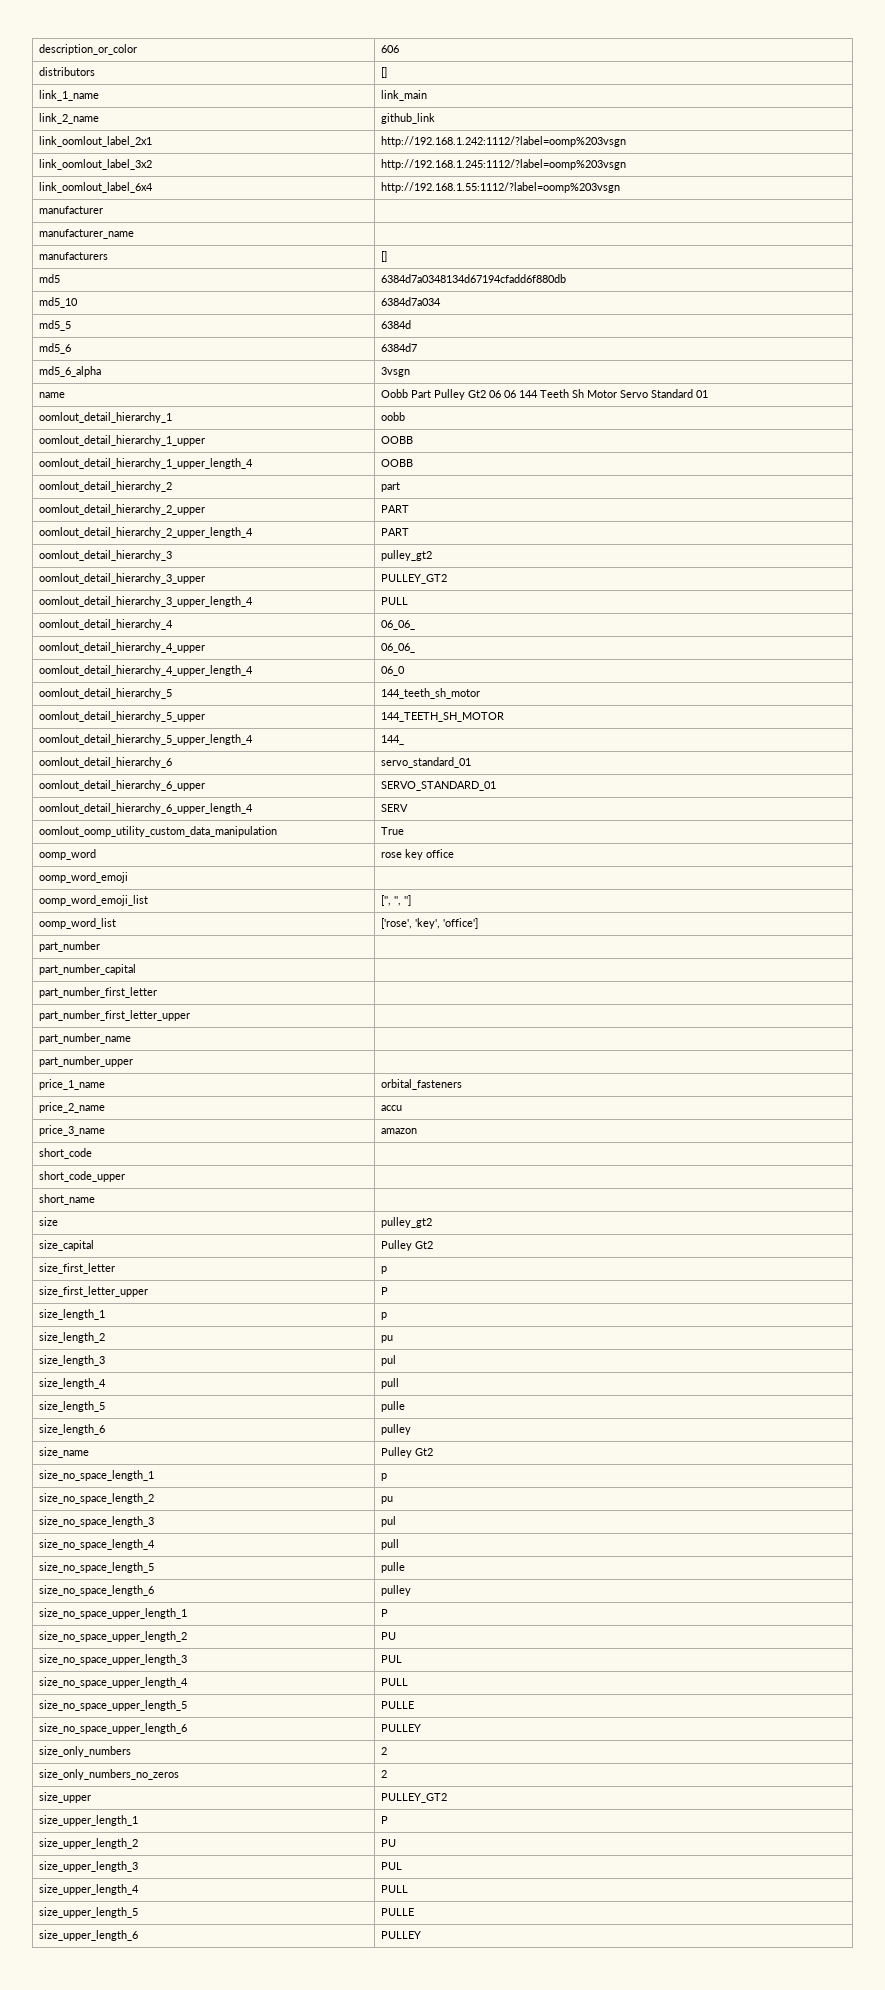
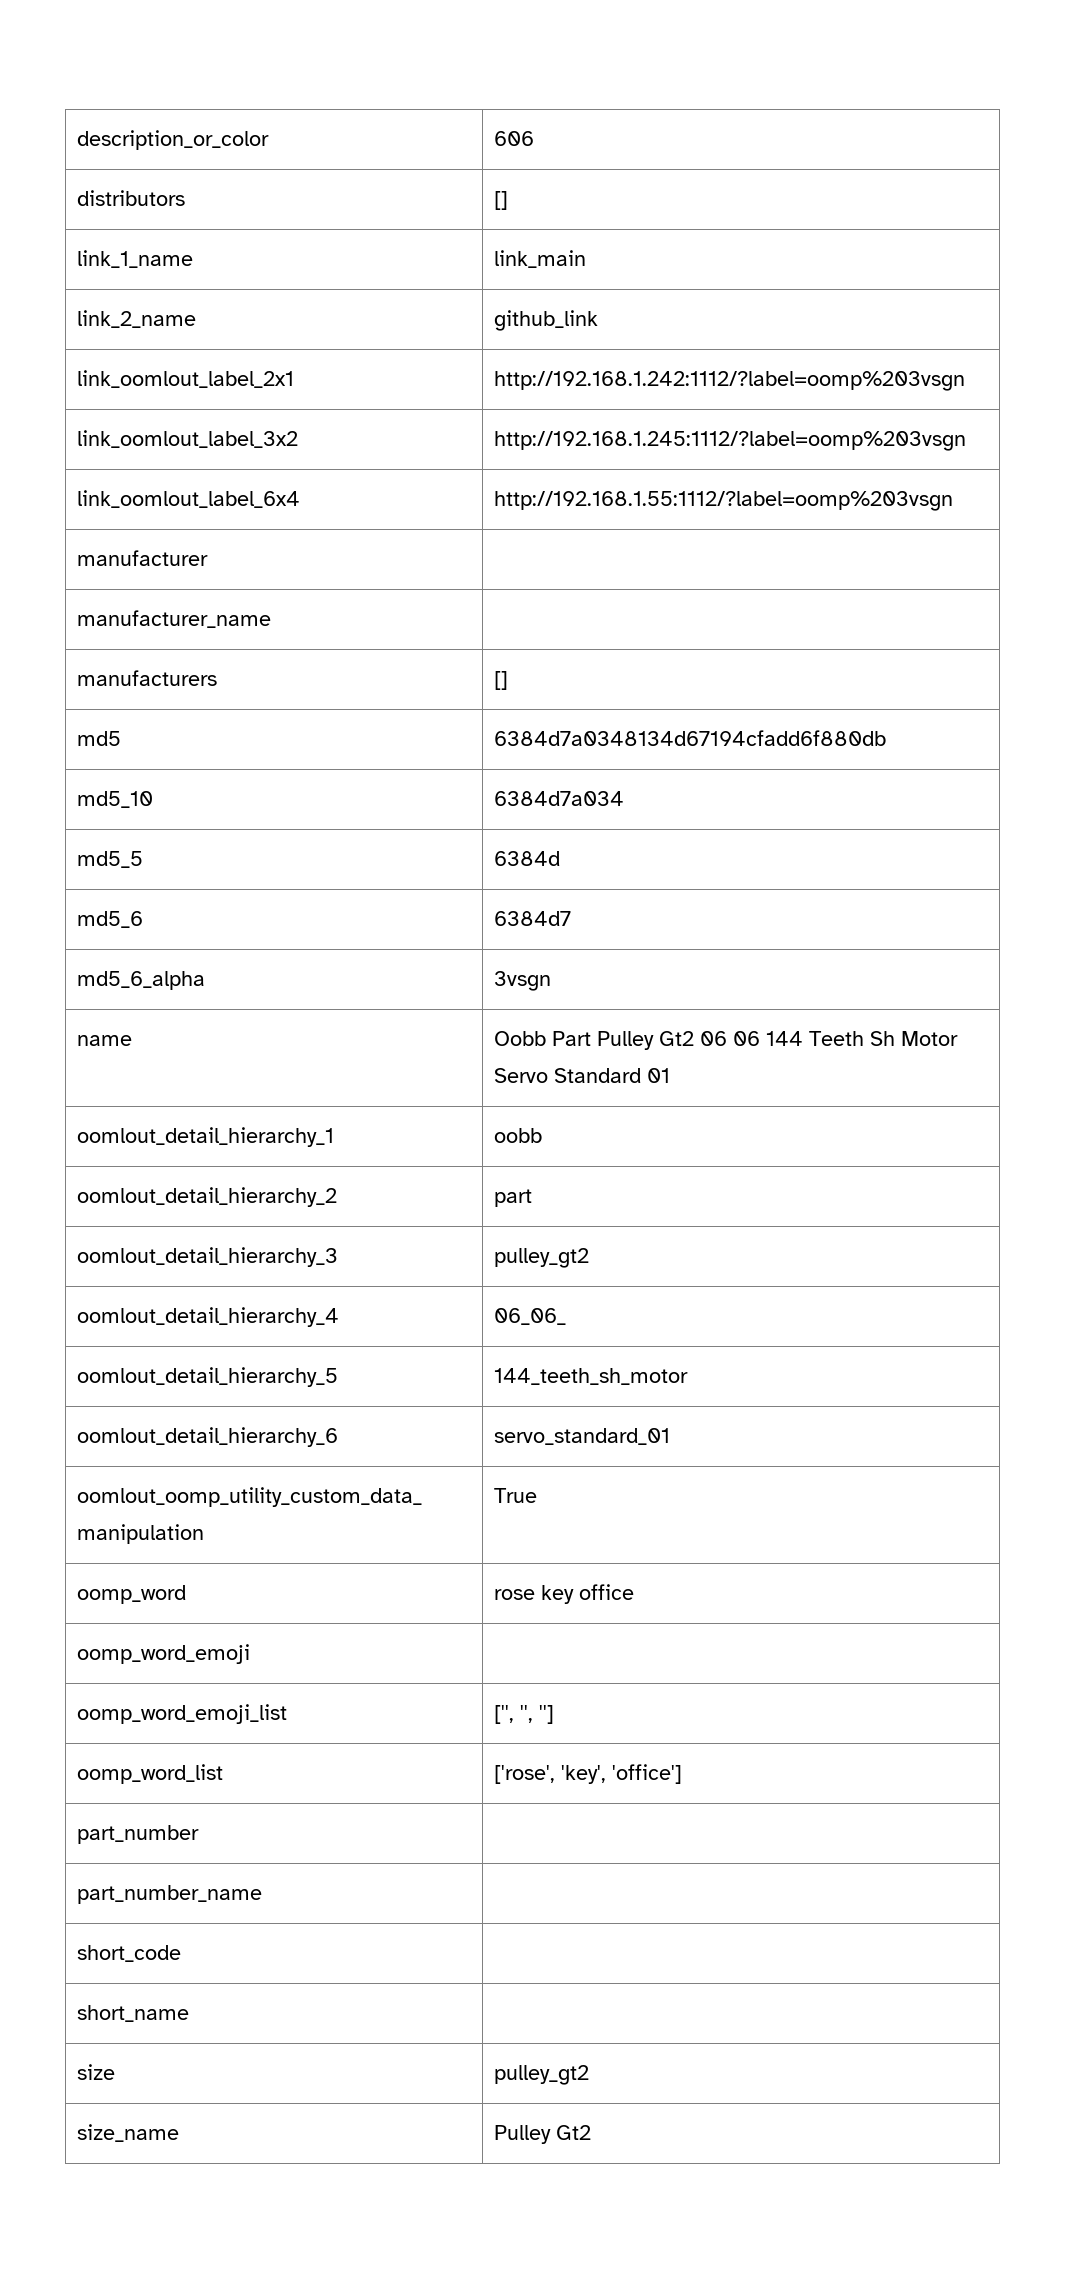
[38,435,205,446] [380,436,413,444] [38,458,253,469] [380,459,413,467] [38,481,172,492] [380,482,400,492] [38,504,205,515] [380,505,409,513] [38,527,253,538] [380,528,409,536] [38,550,172,561] [380,550,432,561] [38,573,205,584] [380,574,447,584] [38,596,253,607] [380,597,408,605] [38,619,173,630] [380,620,415,630] [38,642,205,653] [380,643,415,653] [38,665,253,676] [380,666,405,676] [38,688,172,699] [380,688,480,699] [38,711,205,722] [380,712,504,722] [38,734,253,745] [380,735,404,745] [38,757,172,768] [380,757,471,768] [38,780,205,791] [380,781,496,791] [38,803,253,814] [380,804,408,812] oomlout_detail_hierarchy_1_upper | OOBB // oomlout_detail_hierarchy_1_upper_length_4 | OOBB // oomlout_detail_hierarchy_2 | part // oomlout_detail_hierarchy_2_upper | PART // oomlout_detail_hierarchy_2_upper_length_4 | PART // oomlout_detail_hierarchy_3 | pulley_gt2 // oomlout_detail_hierarchy_3_upper | PULLEY_GT2 // oomlout_detail_hierarchy_3_upper_length_4 | PULL // oomlout_detail_hierarchy_4 | 06_06_ // oomlout_detail_hierarchy_4_upper | 06_06_ // oomlout_detail_hierarchy_4_upper_length_4 | 06_0 // oomlout_detail_hierarchy_5 | 144_teeth_sh_motor // oomlout_detail_hierarchy_5_upper | 144_TEETH_SH_MOTOR // oomlout_detail_hierarchy_5_upper_length_4 | 144_ // oomlout_detail_hierarchy_6 | servo_standard_01 // oomlout_detail_hierarchy_6_upper | SERVO_STANDARD_01 // oomlout_detail_hierarchy_6_upper_length_4 | SERV -> [77,1187,338,1207] [494,1189,533,1207] [77,1247,339,1267] [494,1248,590,1268] [77,1307,340,1327] [494,1308,567,1325] [77,1367,339,1387] [494,1368,689,1385] [77,1427,339,1447] [494,1428,671,1445] oomlout_detail_hierarchy_2 | part // oomlout_detail_hierarchy_3 | pulley_gt2 // oomlout_detail_hierarchy_4 | 06_06_ // oomlout_detail_hierarchy_5 | 144_teeth_sh_motor // oomlout_detail_hierarchy_6 | servo_standard_01
[38,964,136,975] [38,987,157,998] [38,1010,190,1021] [38,1033,131,1044] [38,1056,133,1067] [38,1079,105,1090] [380,1079,462,1090] [38,1102,105,1113] [380,1105,402,1111] [38,1125,105,1136] [380,1128,417,1134] part_number_capital | // part_number_first_letter | // part_number_first_letter_upper | // part_number_name | // part_number_upper | // price_1_name | orbital_fasteners // price_2_name | accu // price_3_name | amazon -> [77,1885,263,1904] part_number_name |
[38,1171,125,1182] // short_code_upper | -> (182, 1953) none
[38,1240,94,1251] [380,1240,433,1251] [38,1263,115,1274] [380,1266,387,1274] [38,1286,148,1297] [380,1287,388,1295] [38,1309,105,1320] [380,1312,387,1320] [38,1332,105,1343] [380,1335,393,1343] [38,1355,105,1366] [380,1355,396,1366] [38,1378,106,1389] [380,1378,399,1389] [38,1401,105,1412] [380,1401,405,1412] [38,1424,105,1435] [380,1424,411,1435] [38,1447,89,1458] [380,1447,433,1458] [38,1470,154,1481] [380,1473,387,1481] [38,1493,154,1504] [380,1496,393,1504] [38,1516,154,1527] [380,1516,396,1527] [38,1539,155,1550] [380,1539,399,1550] [38,1562,154,1573] [380,1562,405,1573] [38,1585,154,1596] [380,1585,411,1596] [38,1608,187,1619] [380,1609,388,1617] [38,1631,187,1642] [380,1632,396,1640] [38,1654,187,1665] [380,1655,402,1663] [38,1677,188,1688] [380,1678,408,1686] [38,1700,187,1711] [380,1701,414,1709] [38,1723,187,1734] [380,1724,421,1732] [38,1746,131,1757] [380,1747,387,1755] [38,1769,179,1780] [380,1770,387,1778] [38,1792,91,1803] [380,1793,447,1803] [38,1815,138,1826] [380,1816,388,1824] [38,1838,138,1849] [380,1839,396,1847] [38,1861,138,1872] [380,1862,402,1870] [38,1884,139,1895] [380,1885,408,1893] [38,1907,138,1918] [380,1908,414,1916] [38,1930,138,1941] [380,1931,421,1939] size_capital | Pulley Gt2 // size_first_letter | p // size_first_letter_upper | P // size_length_1 | p // size_length_2 | pu // size_length_3 | pul // size_length_4 | pull // size_length_5 | pulle // size_length_6 | pulley // size_name | Pulley Gt2 // size_no_space_length_1 | p // size_no_space_length_2 | pu // size_no_space_length_3 | pul // size_no_space_length_4 | pull // size_no_space_length_5 | pulle // size_no_space_length_6 | pulley // size_no_space_upper_length_1 | P // size_no_space_upper_length_2 | PU // size_no_space_upper_length_3 | PUL // size_no_space_upper_length_4 | PULL // size_no_space_upper_length_5 | PULLE // size_no_space_upper_length_6 | PULLEY // size_only_numbers | 2 // size_only_numbers_no_zeros | 2 // size_upper | PULLEY_GT2 // size_upper_length_1 | P // size_upper_length_2 | PU // size_upper_length_3 | PUL // size_upper_length_4 | PULL // size_upper_length_5 | PULLE // size_upper_length_6 | PULLEY -> [77,2124,180,2142] [494,2125,592,2144] size_name | Pulley Gt2

